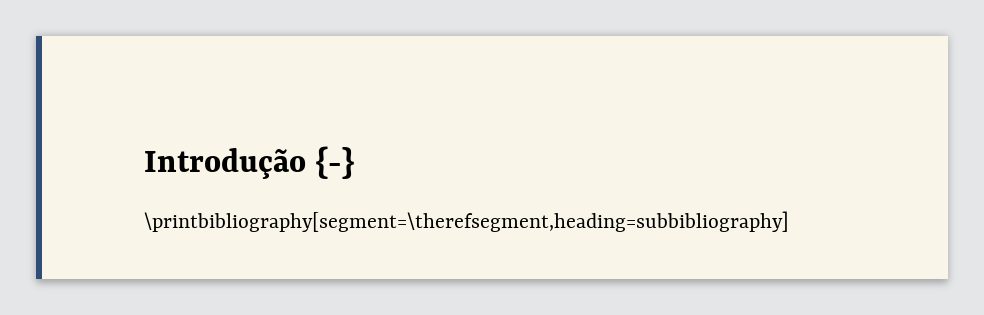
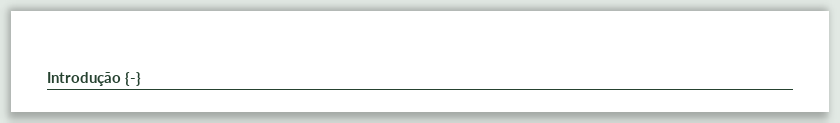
[144,211,789,232] // \printbibliography[segment=\therefsegment,heading=subbibliography] -> (141, 79) none

